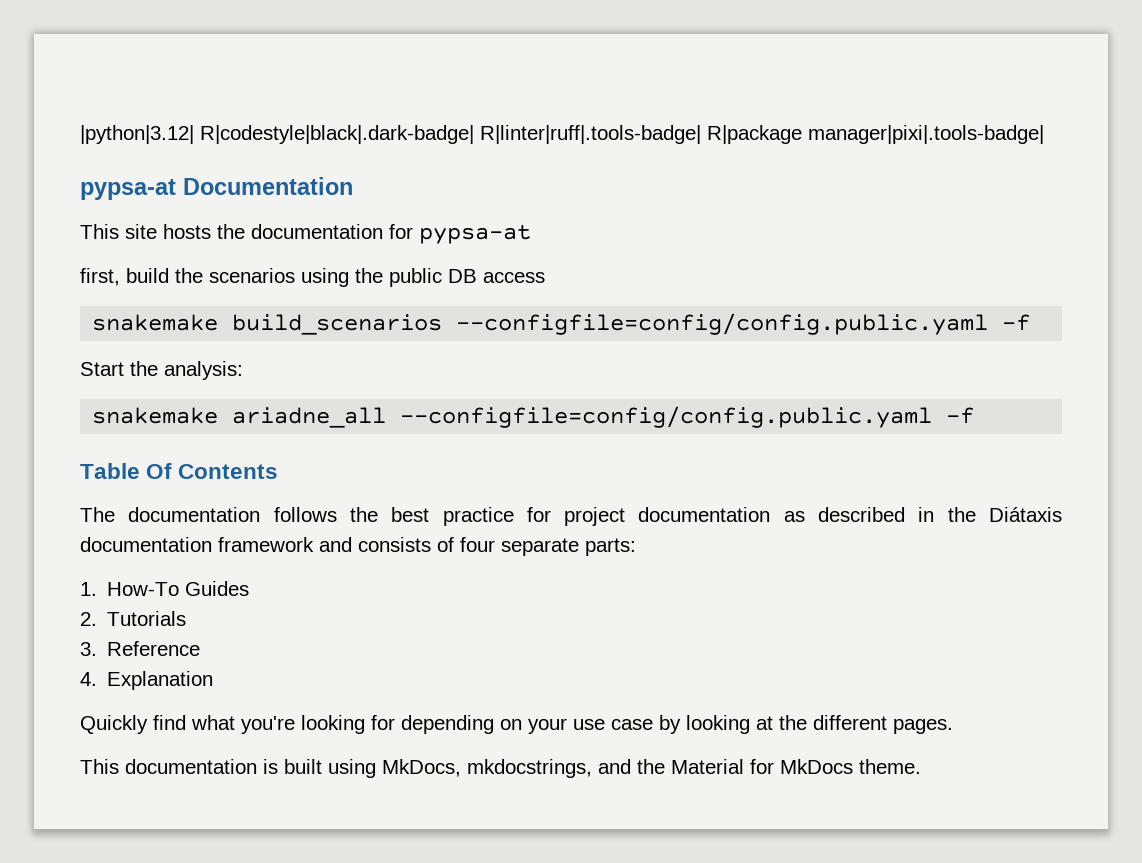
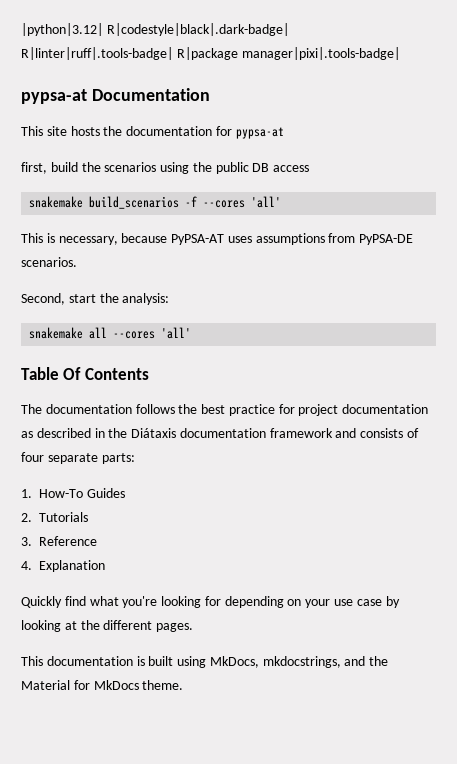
[456,313,1031,335] [80,362,124,376] --configfile=config/config.public.yaml -f // Start -> [185,196,282,208] [21,233,414,245] [21,257,77,267] [21,293,96,305] -f --cores 'all' // This is necessary, because PyPSA-AT uses assumptions from PyPSA-DE scenarios. // Second, start
[232,406,975,428] ariadne_all --configfile=config/config.public.yaml -f -> [89,327,192,339] all --cores 'all'

